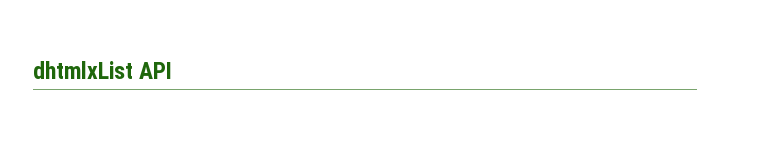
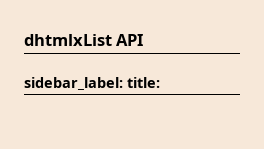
(173, 70) none -> [24,77,160,90] // sidebar_label: title:

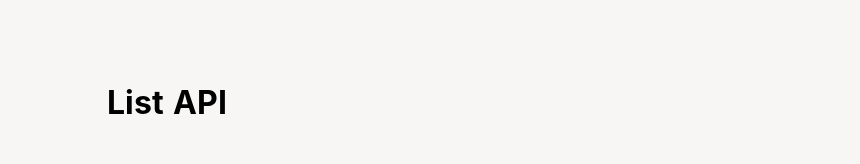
[24,34,112,46] dhtmlxList -> [107,89,164,114] List
[24,77,160,90] // sidebar_label: title: -> (227, 102) none

